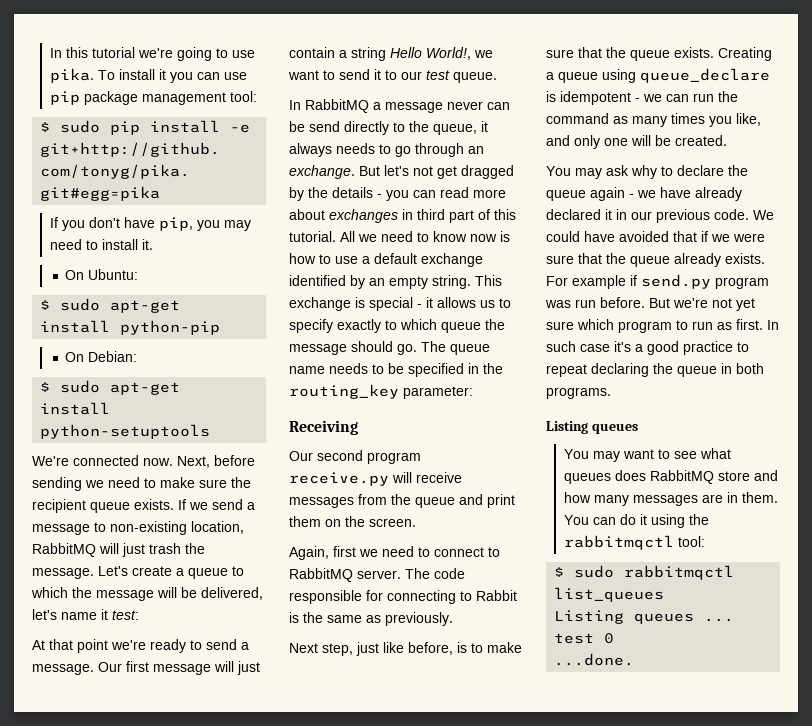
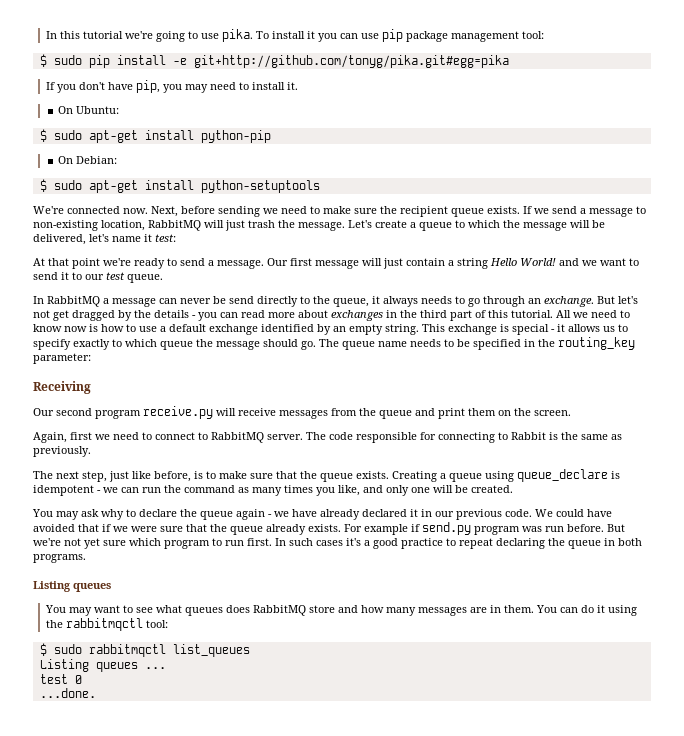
[426,47,471,60] World!, -> [520,258,579,266] World! and
[447,101,510,110] never can -> [159,298,211,304] can never
(413, 214) none -> [400,310,417,318] the
[289,643,318,653] Next -> [33,471,79,479] The next
[717,322,732,330] as -> (244, 543) none
[580,344,610,352] case -> [316,540,343,546] cases

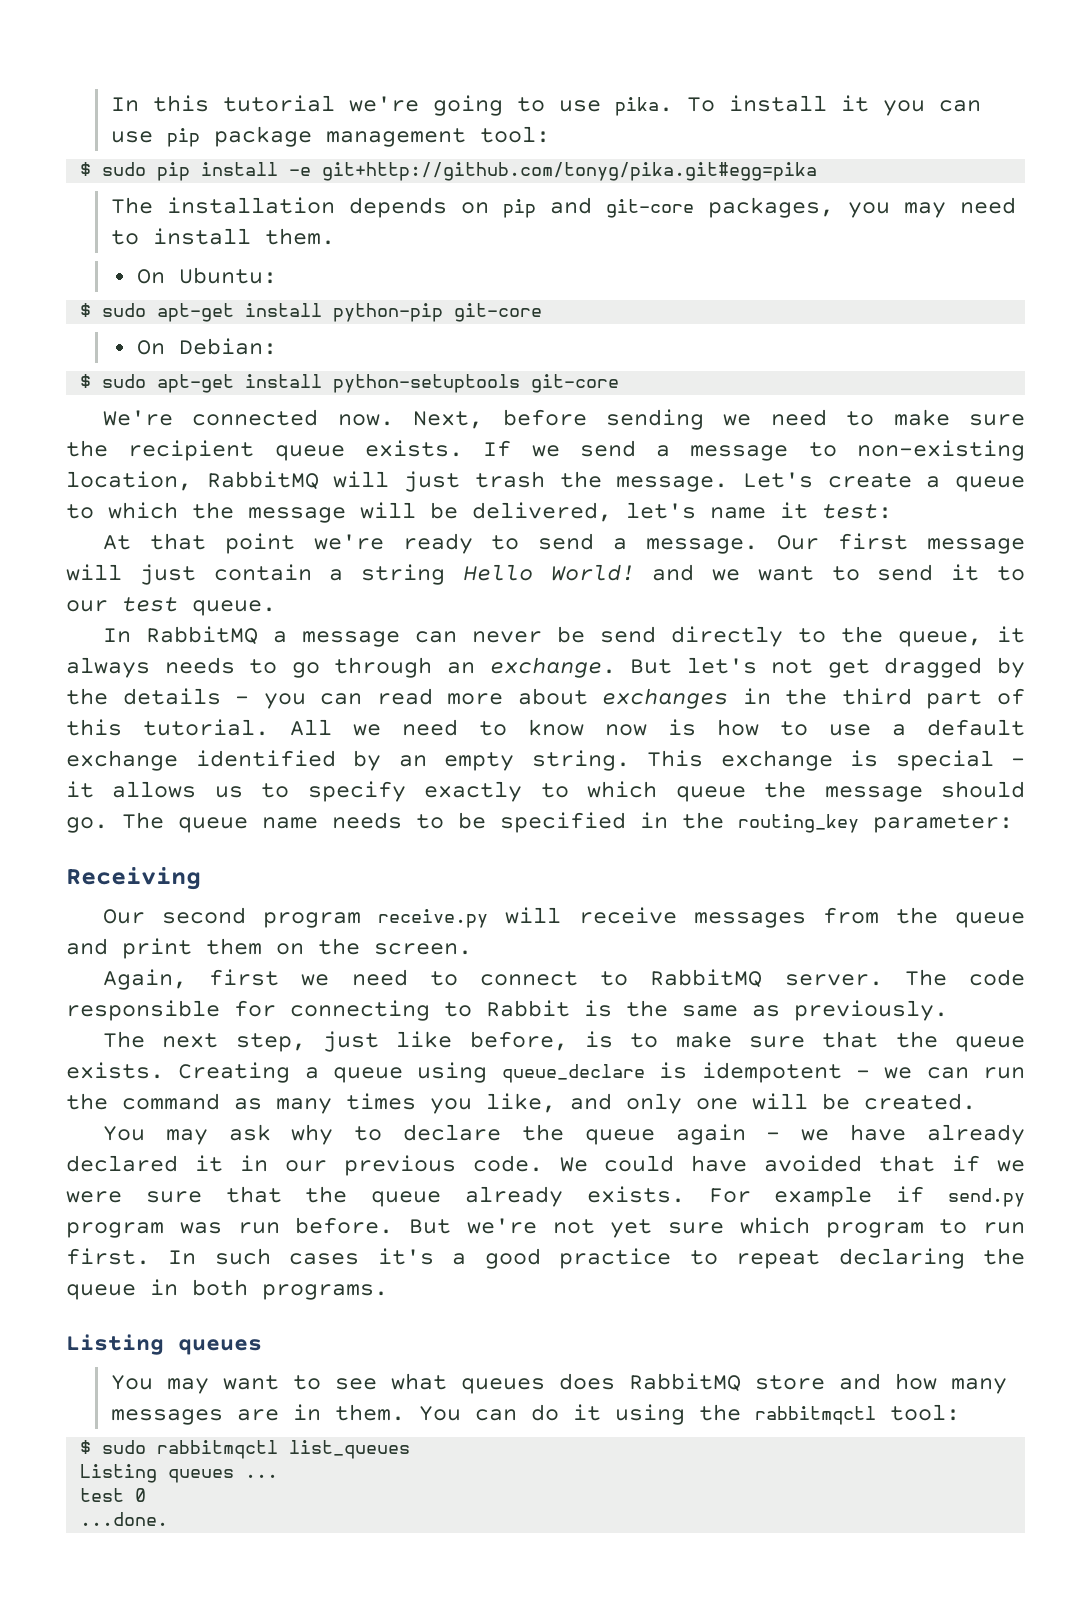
[45,80,160,93] If you don't have pip, -> [111,197,835,218] The installation depends on pip and git-core packages,
[286,82,298,90] it. -> [265,228,336,245] them.
(271, 136) none -> [454,303,543,322] git-core
(320, 186) none -> [531,374,620,393] git-core

